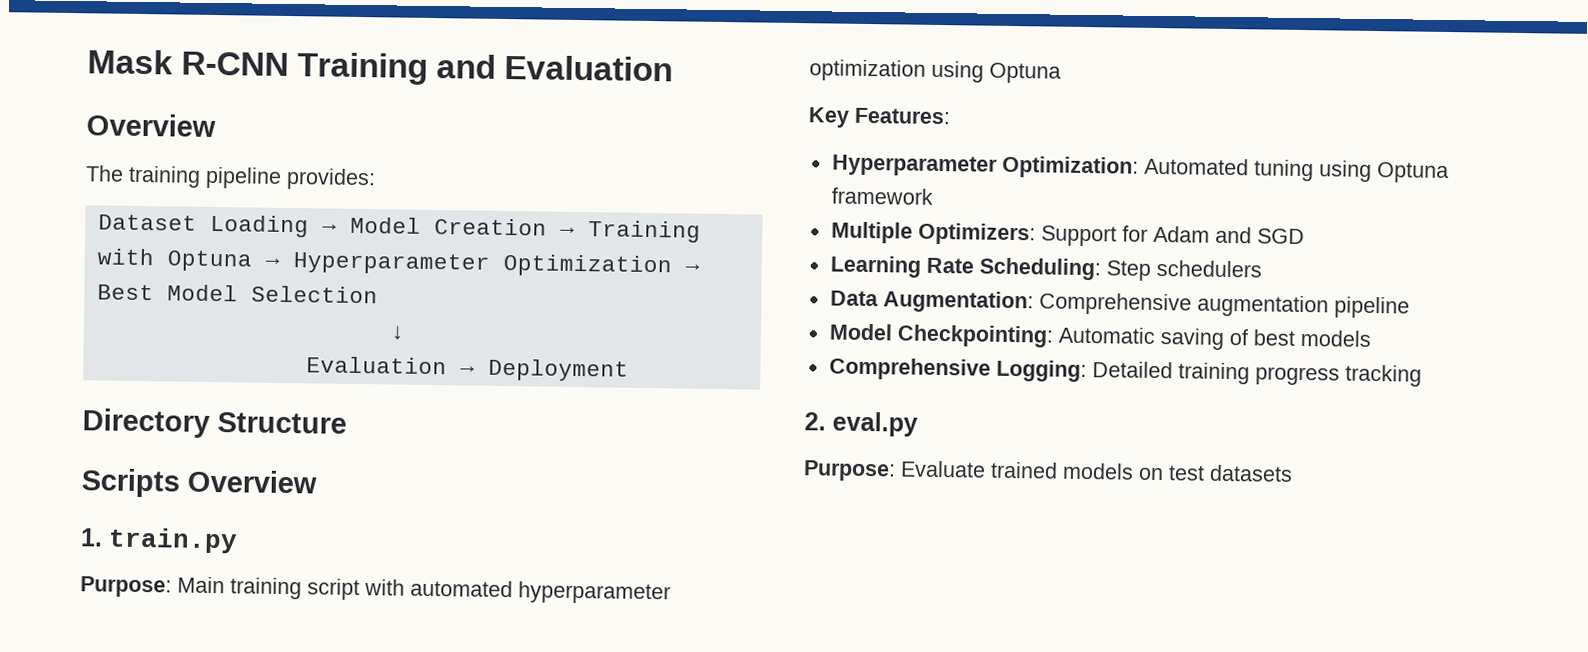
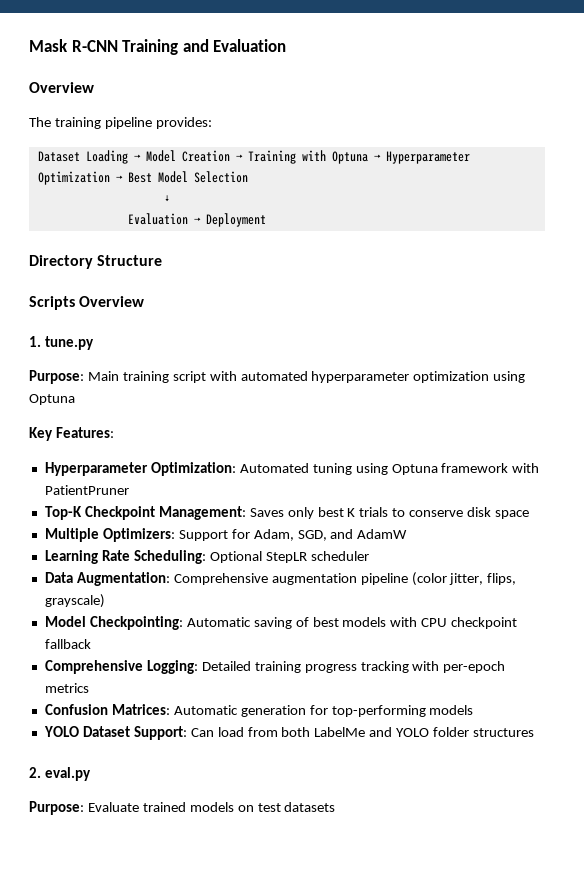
[108,527,238,554] train.py -> [45,336,95,350] tune.py
(933, 196) none -> [512,463,540,473] [44,485,129,495] [44,506,530,520] with PatientPruner // Top-K Checkpoint Management: Saves only best K trials to conserve disk space
[1152,225,1305,245] Adam and SGD -> [253,529,408,541] Adam, SGD, and AdamW
[1105,259,1262,281] Step schedulers -> [209,551,369,563] Optional StepLR scheduler
(1410, 307) none -> [411,572,517,586] [44,594,105,608] (color jitter, flips, grayscale)
(1371, 338) none -> [390,617,518,629] [44,639,91,649] with CPU checkpoint fallback
(1422, 375) none -> [412,661,506,673] [44,683,89,693] [44,704,474,717] [43,726,535,740] with per-epoch metrics // Confusion Matrices: Automatic generation for top-performing models // YOLO Dataset Support: Can load from both LabelMe and YOLO folder structures

